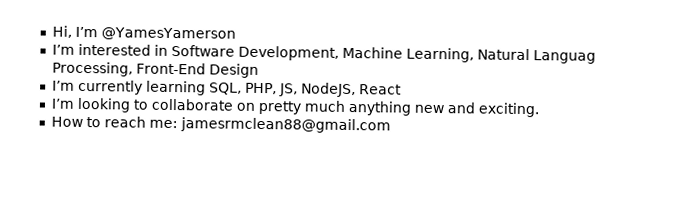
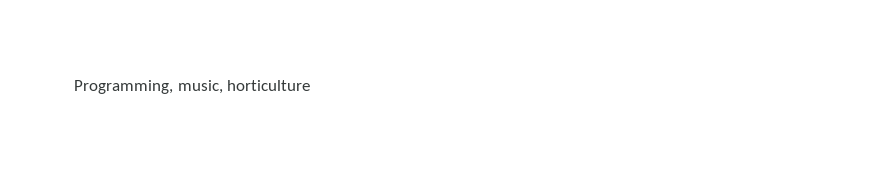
[51,25,236,41] [51,43,596,64] [51,61,259,78] [51,79,402,98] [50,97,539,118] [50,116,391,134] Hi, I’m @YamesYamerson // I’m interested in Software Development, Machine Learning, Natural Languag Processing, Front-End Design // I’m currently learning SQL, PHP, JS, NodeJS, React // I’m looking to collaborate on pretty much anything new and exciting. // How to reach me: jamesrmclean88@gmail.com -> [74,80,311,94] Programming, music, horticulture

